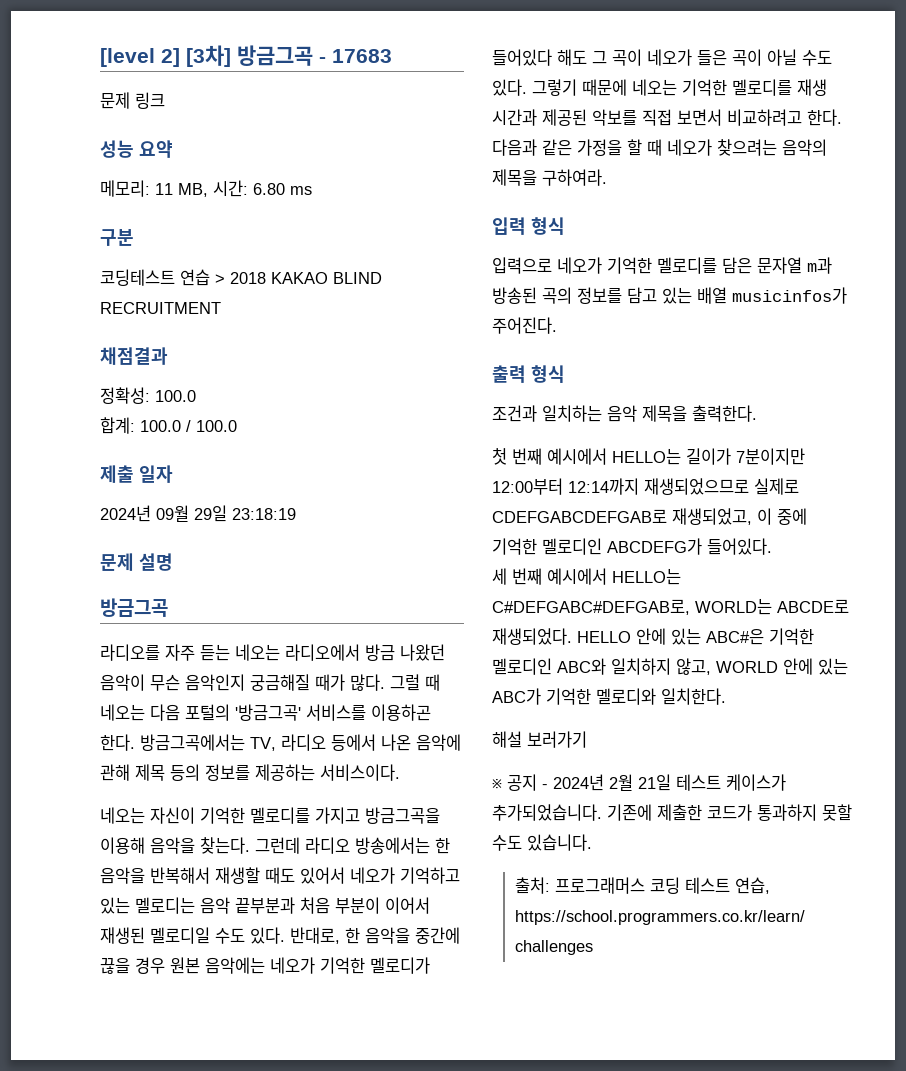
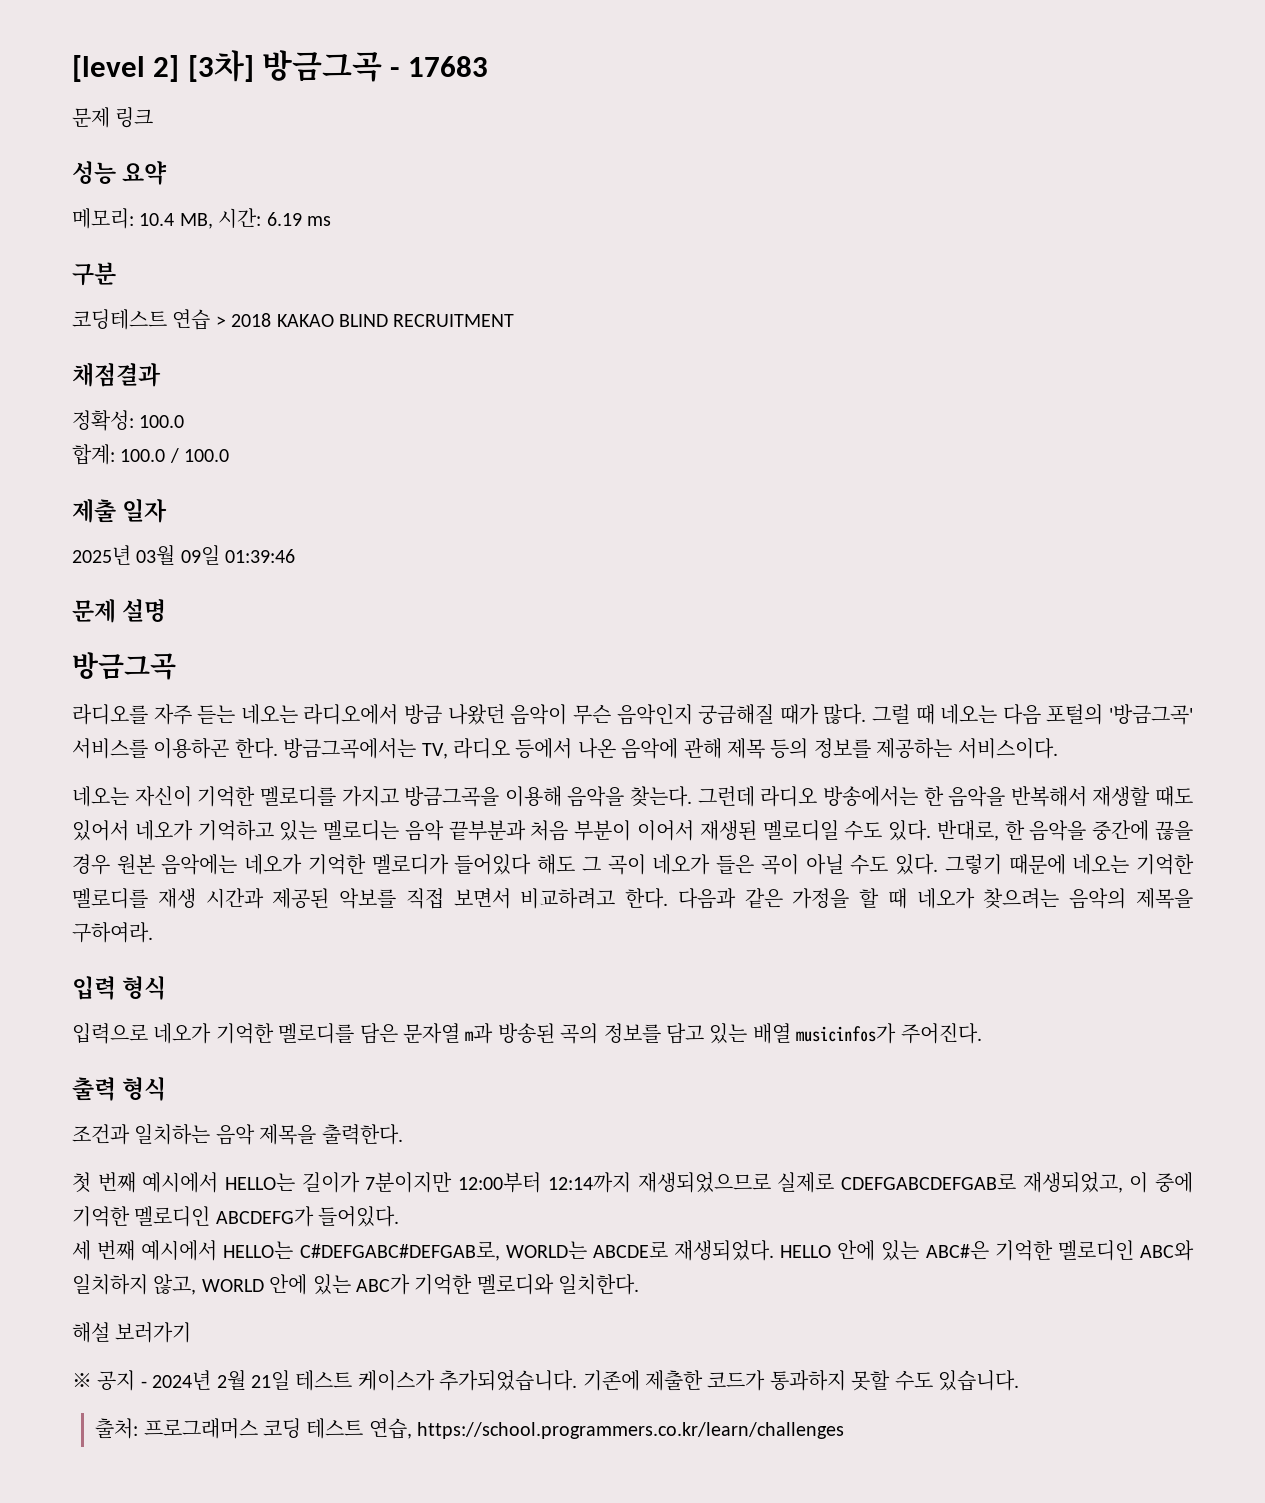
[155,183,173,195] 11 -> [139,213,175,226] 10.4
[253,183,285,195] 6.80 -> [266,212,302,226] 6.19
[100,505,296,522] 2024년 09월 29일 23:18:19 -> [72,544,296,565] 2025년 03월 09일 01:39:46

